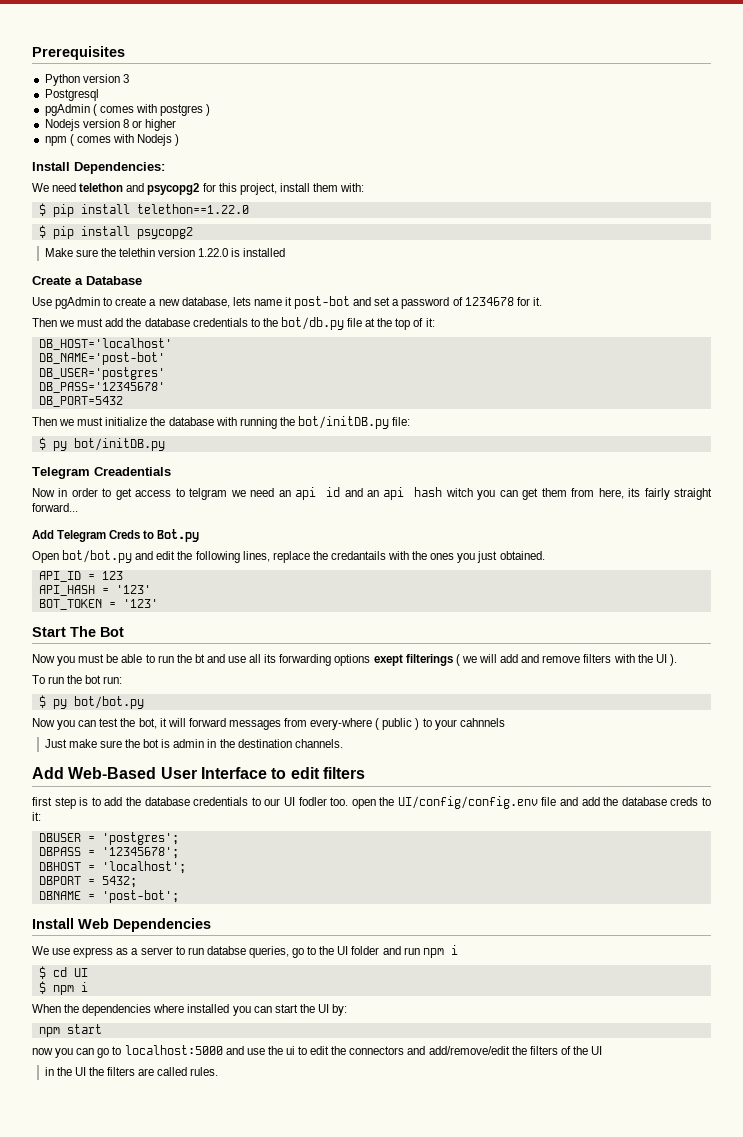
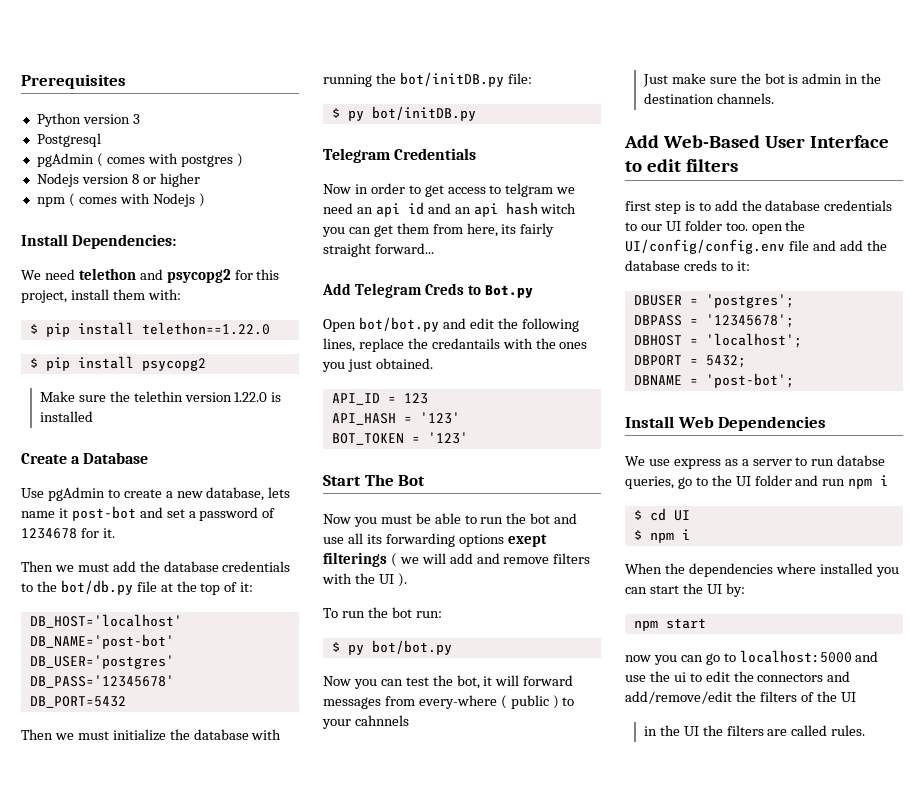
[94,467,171,476] Creadentials -> [394,148,477,160] Credentials
[194,654,205,663] bt -> [530,513,551,524] bot
[298,797,327,806] fodler -> [684,220,722,231] folder

